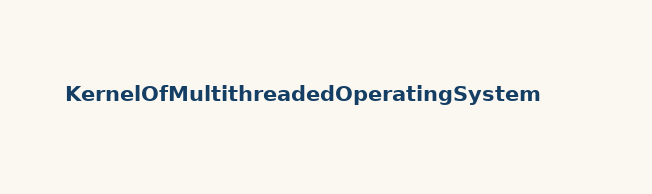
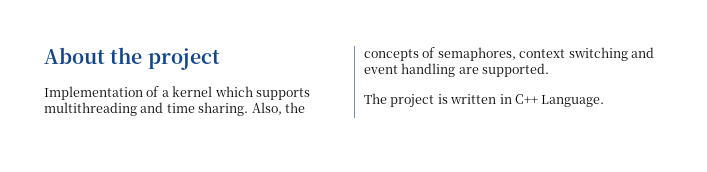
[65,85,541,105] KernelOfMultithreadedOperatingSystem -> [44,47,220,70] [44,86,310,100] [44,102,305,116] [364,47,654,61] [364,63,550,77] [364,93,605,108] About the project // Implementation of a kernel which supports multithreading and time sharing. Also, the concepts of semaphores, context switching and event handling are supported. // The project is written in C++ Language.

